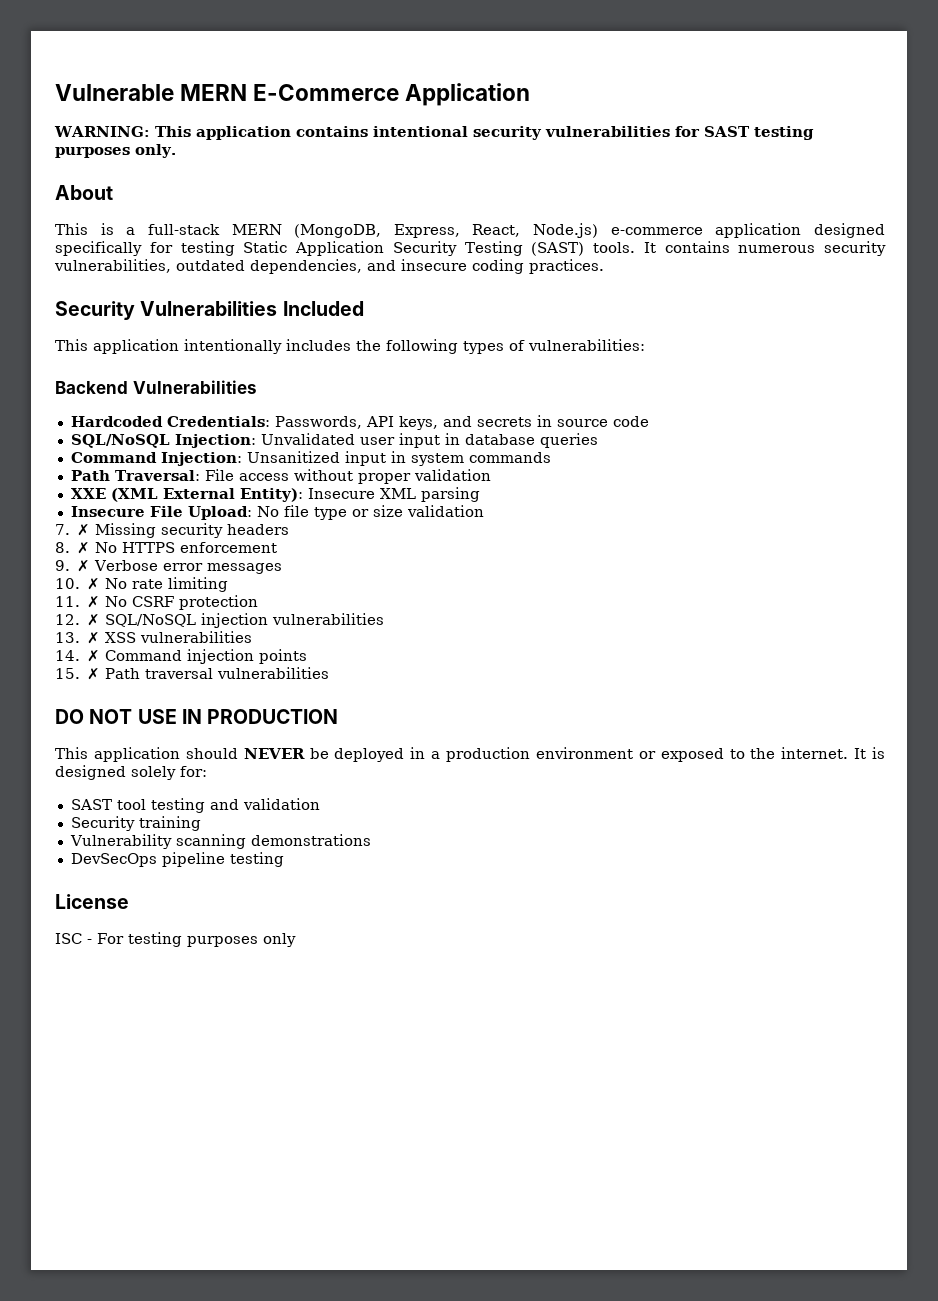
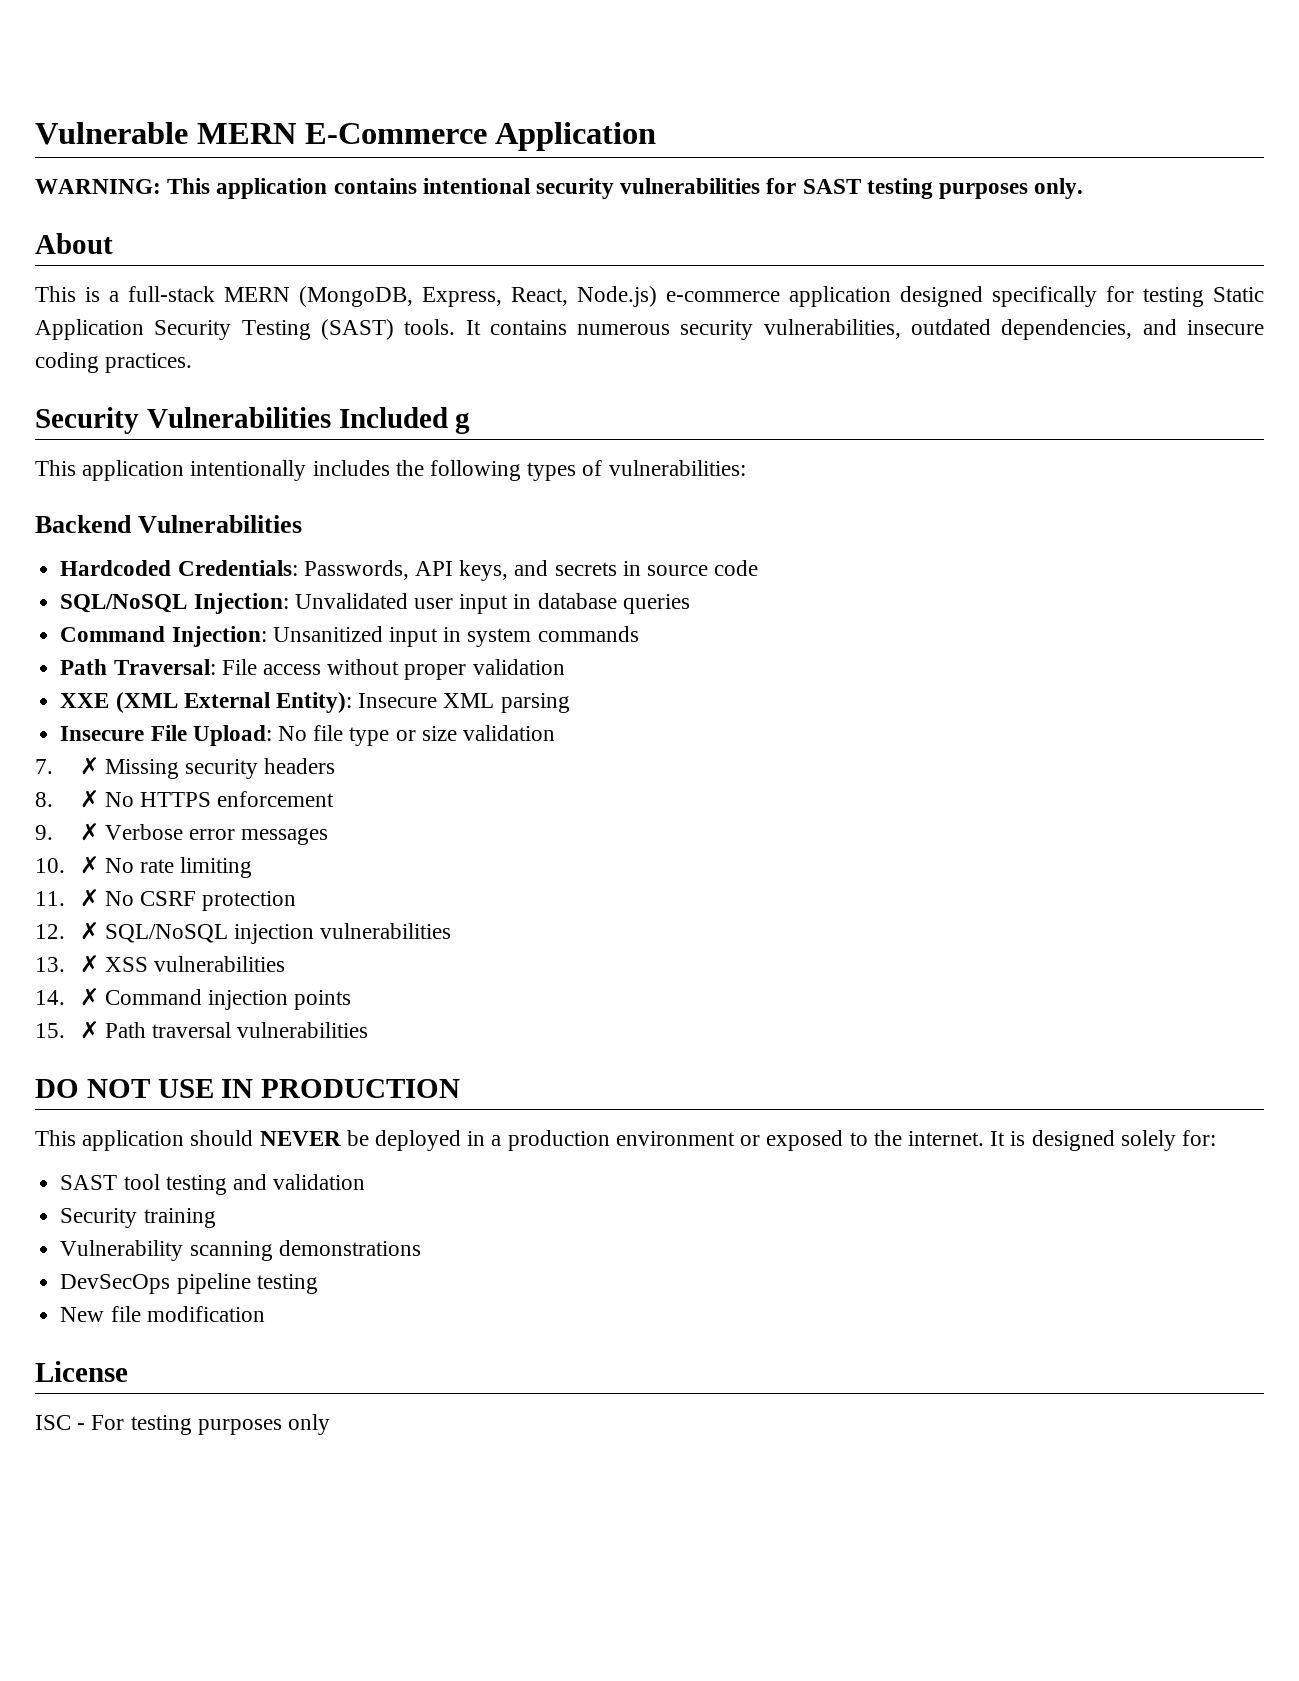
(364, 308) none -> [455,412,471,434] g
(284, 859) none -> [60,1306,265,1322] // New file modification

